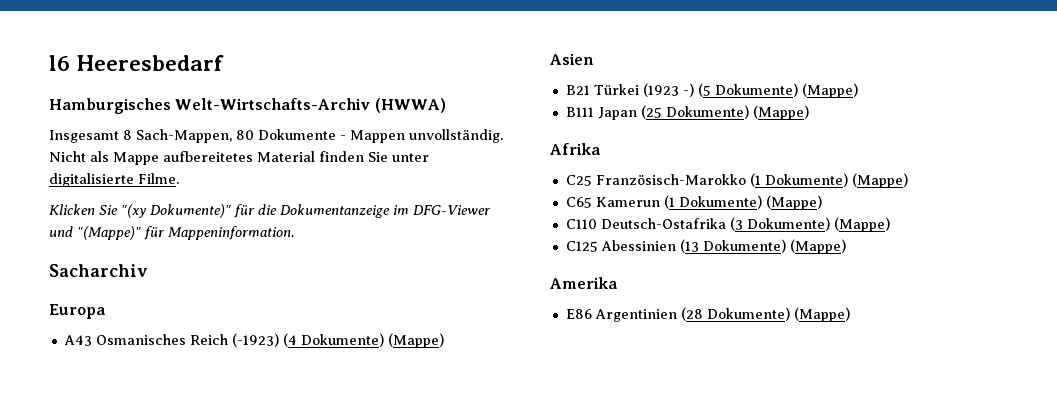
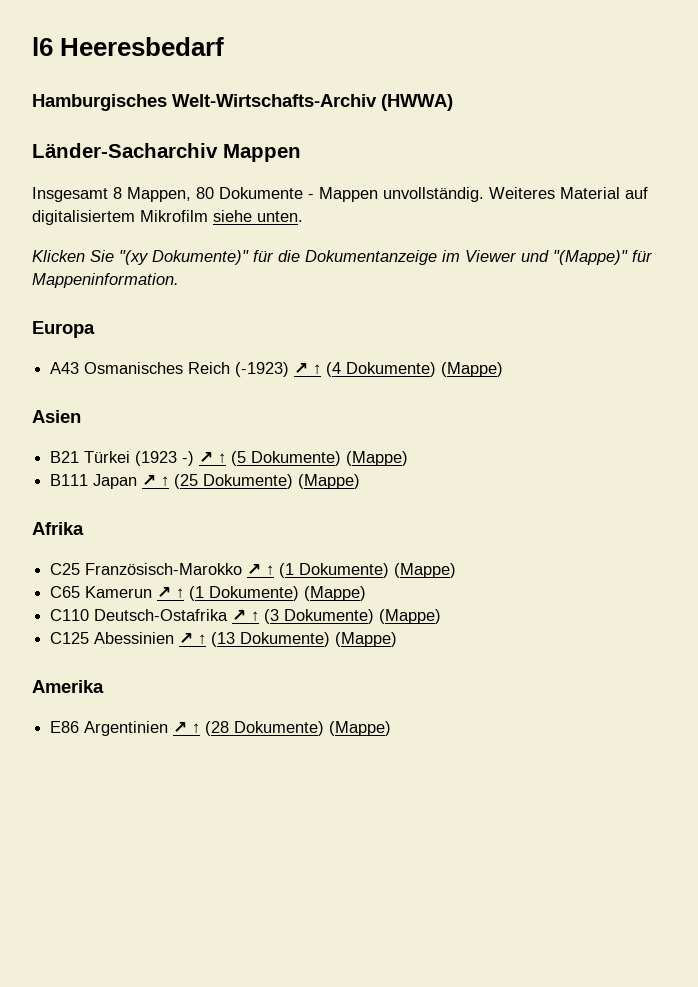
(446, 105) none -> [32,143,301,162] // Länder-Sacharchiv Mappen
[136,129,232,143] Sach-Mappen, -> [127,187,191,202] Mappen,
[49,151,429,165] [49,173,179,187] Nicht als Mappe aufbereitetes Material finden Sie unter digitalisierte Filme. -> [489,187,648,199] [32,210,303,225] Weiteres Material auf digitalisiertem Mikrofilm siehe unten.
[413,205,491,215] DFG-Viewer -> [465,250,517,262] Viewer
[49,264,148,277] // Sacharchiv -> (179, 280) none
(279, 340) none -> [294,362,322,374] ↗ ↑
(694, 90) none -> [199,451,227,463] ↗ ↑
(637, 113) none -> [142,474,170,486] ↗ ↑
(746, 179) none -> [247,563,275,575] ↗ ↑
(660, 202) none -> [157,586,185,598] ↗ ↑
(726, 223) none -> [232,609,260,621] ↗ ↑
(676, 245) none -> [179,632,207,644] ↗ ↑
(677, 315) none -> [173,721,201,733] ↗ ↑

